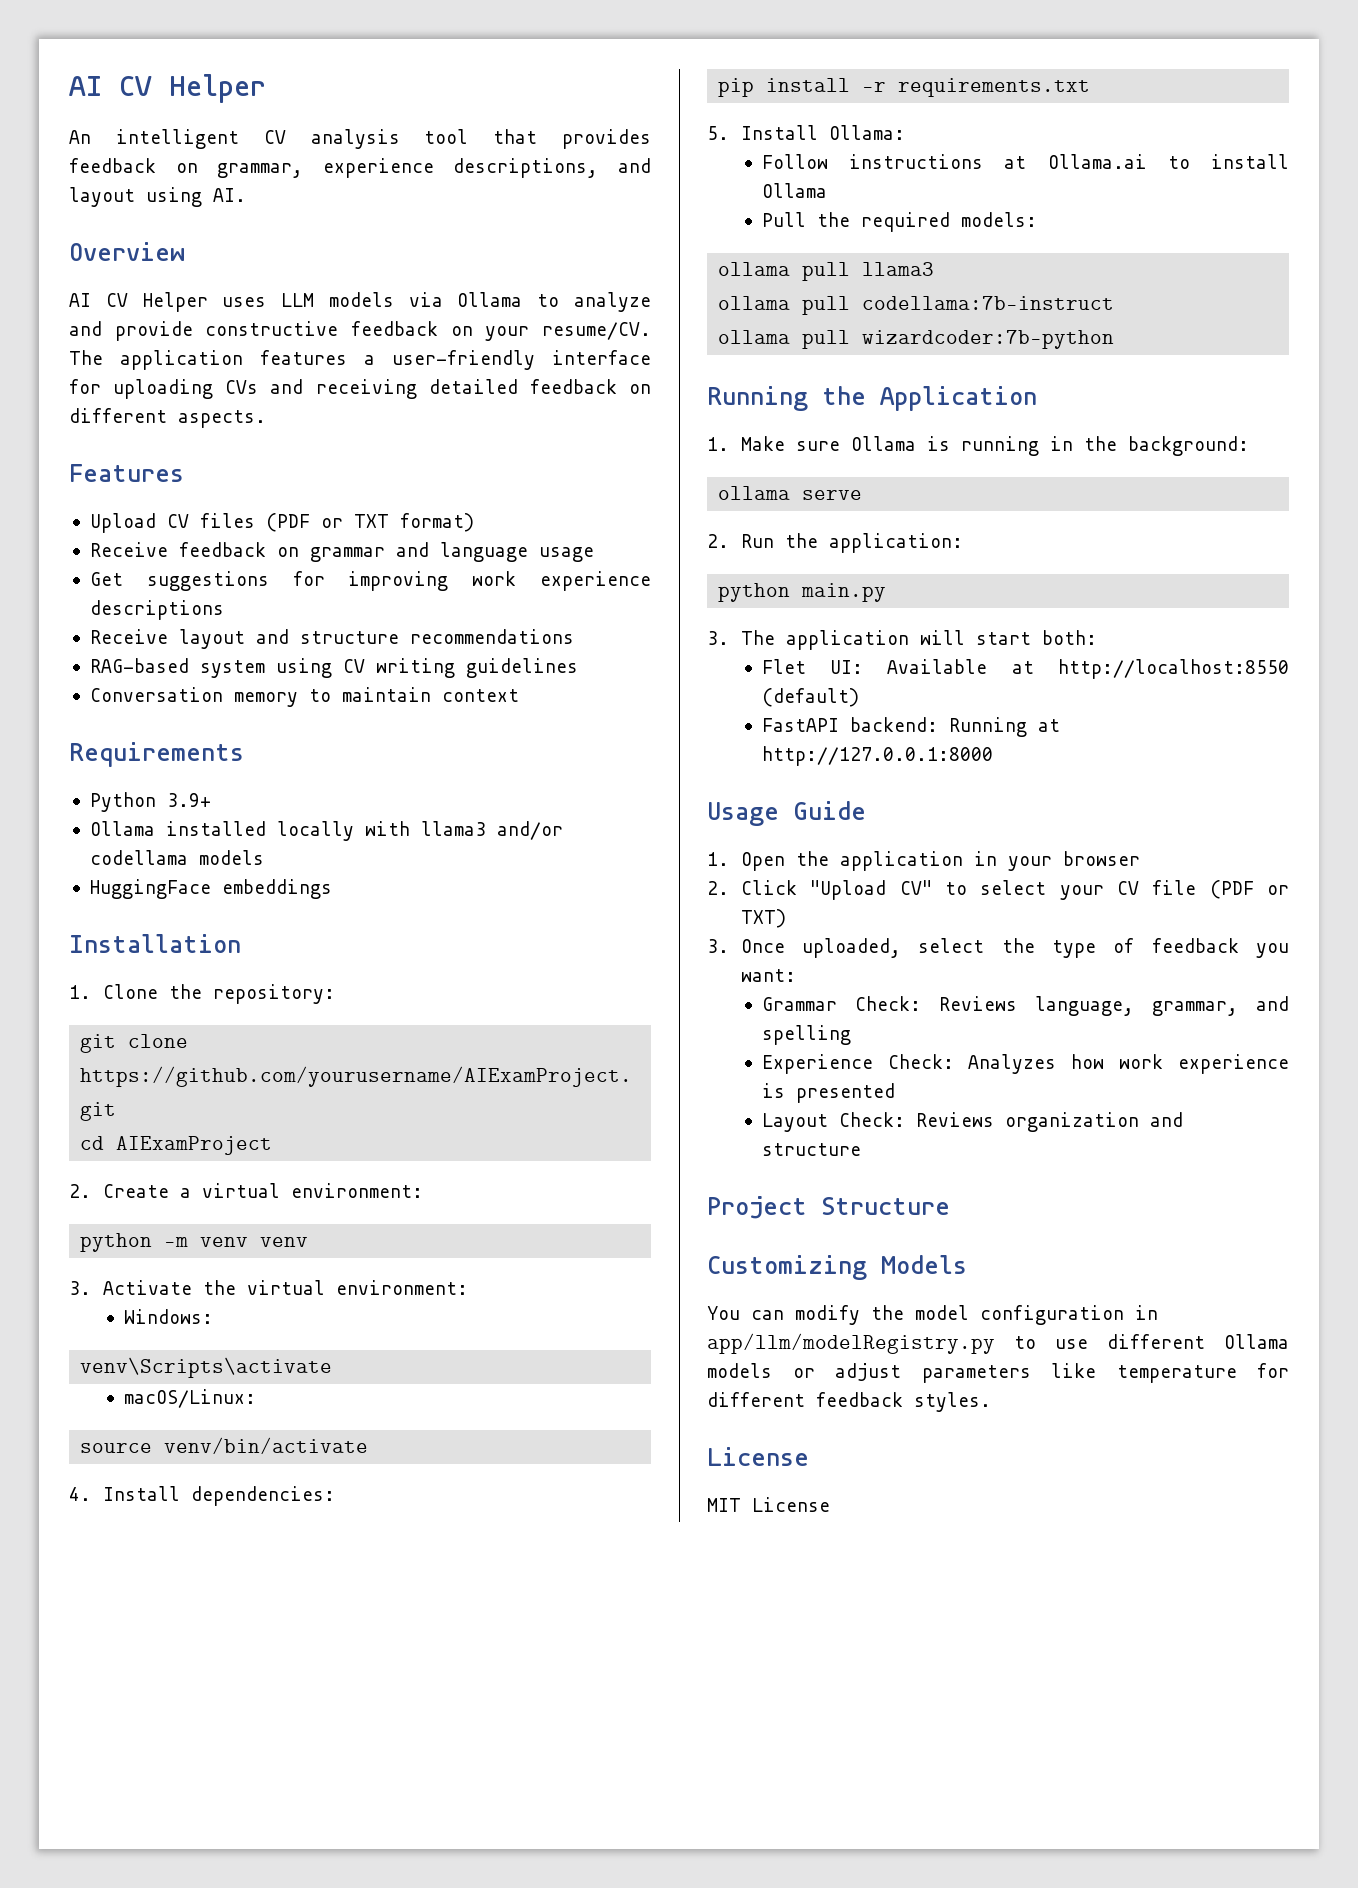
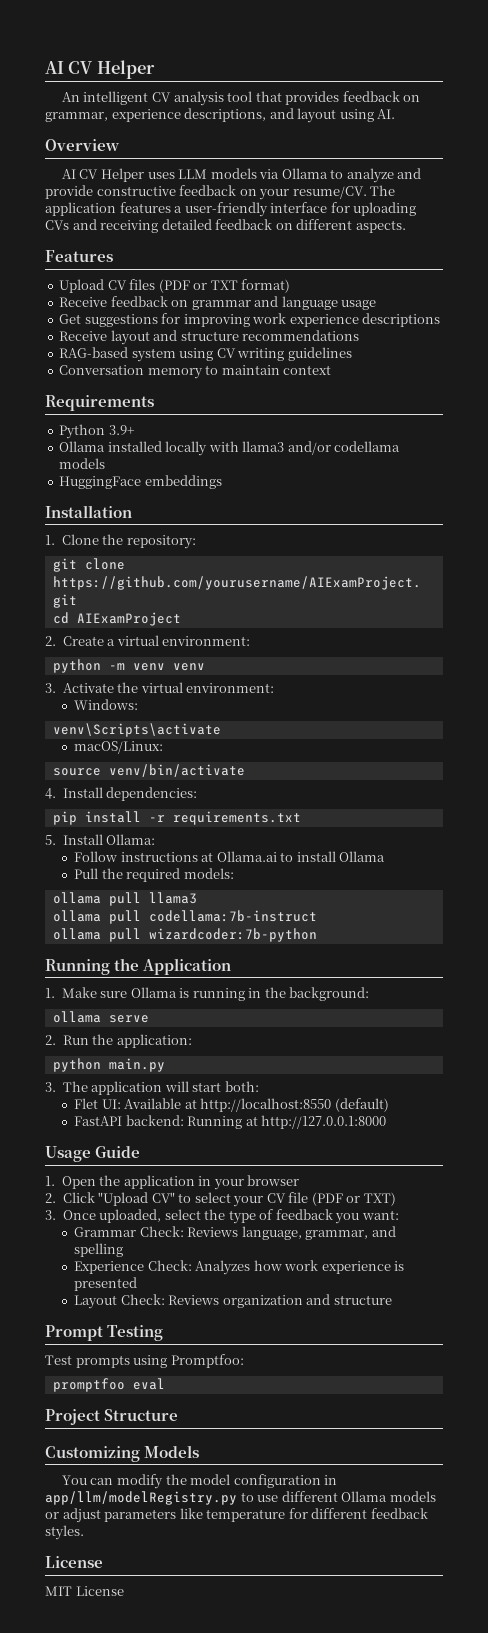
(861, 1149) none -> [45,1325,164,1341] [45,1354,244,1368] [52,1378,165,1392] // Prompt Testing // Test prompts using Promptfoo: // promptfoo eval

